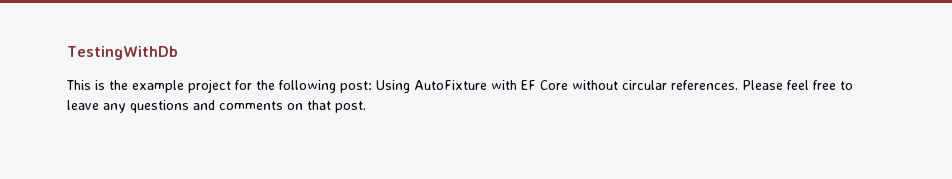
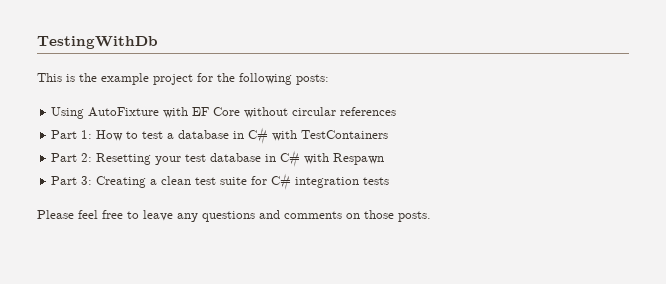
[340,81,372,93] post: -> [296,74,329,85] posts: //
[671,80,738,90] references. -> [340,107,397,116] [51,127,389,144] [51,150,385,167] [51,173,390,190] references // Part 1: How to test a database in C# with TestContainers // Part 2: Resetting your test database in C# with Respawn // Part 3: Creating a clean test suite for C# integration tests //
[307,100,366,113] that post. -> [364,210,431,222] those posts.

